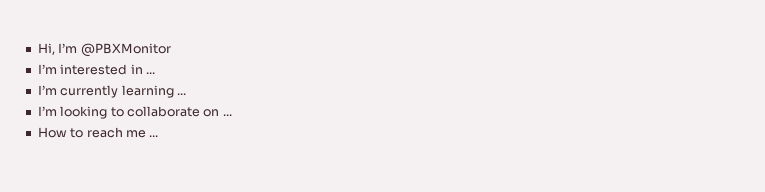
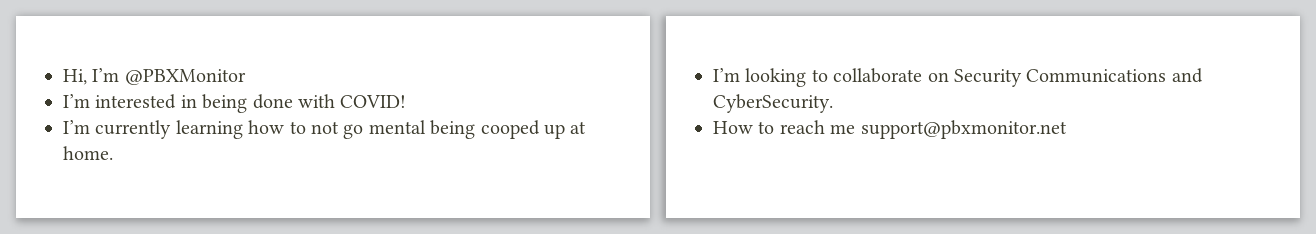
[145,72,155,74] ... -> [202,94,407,113] being done with COVID!
[176,93,186,95] ... -> [248,120,587,139] [63,146,113,160] how to not go mental being cooped up at home.
[222,114,232,116] ... -> [954,68,1203,87] [713,94,833,113] Security Communications and CyberSecurity.
[149,135,159,137] ... -> [860,120,1067,139] support@pbxmonitor.net

